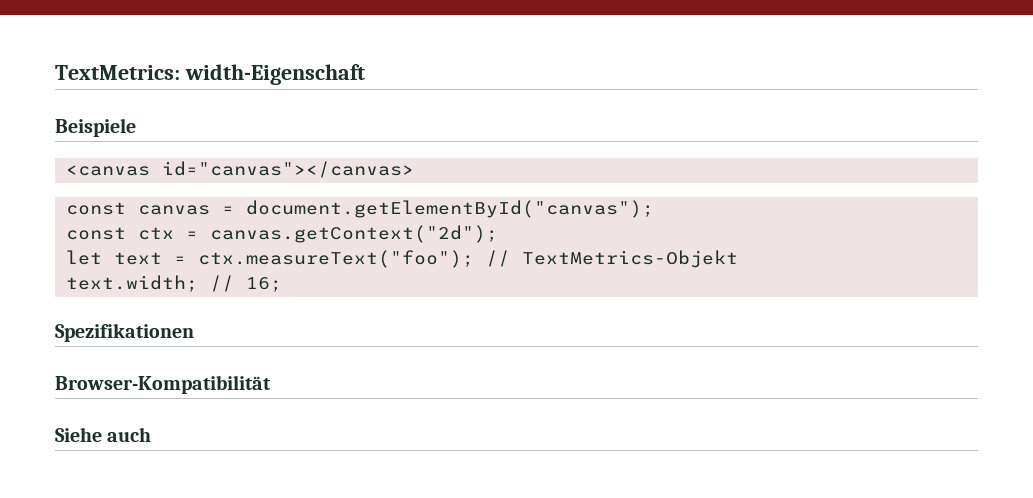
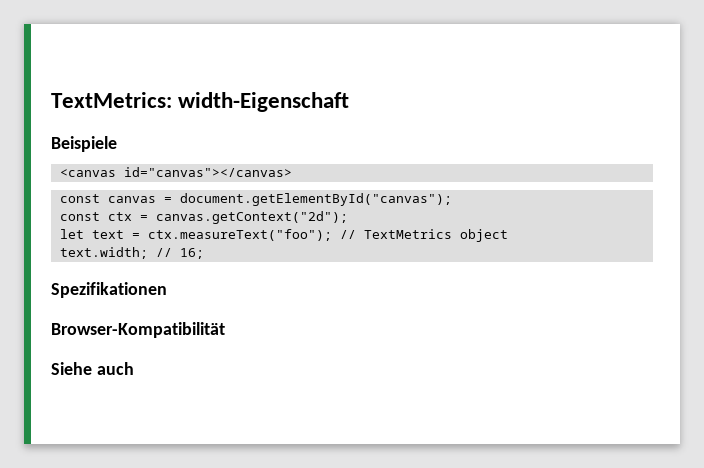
[521,250,738,268] TextMetrics-Objekt -> [363,229,508,242] TextMetrics object

